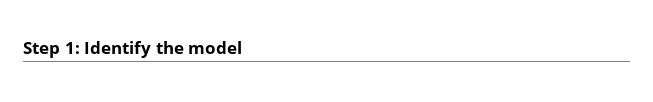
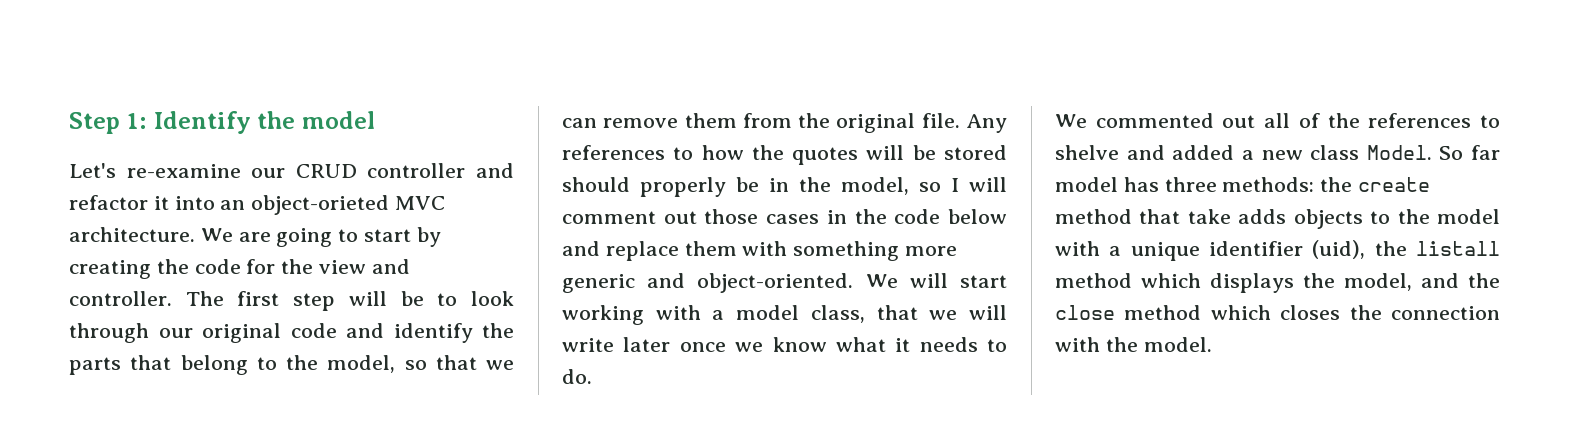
(243, 47) none -> [69,163,514,178] [69,195,446,215] [69,227,441,247] [69,259,410,279] [69,291,514,311] [69,323,514,343] [69,355,514,375] [562,113,1007,133] [562,145,1007,165] [562,177,1007,197] [562,209,1007,224] [562,241,958,261] [562,273,1007,293] [562,305,1007,325] [562,337,1007,352] [562,369,592,384] [1055,113,1500,128] [1055,145,1500,160] [1055,177,1431,192] [1055,209,1500,229] [1055,240,1500,261] [1055,273,1500,293] [1055,305,1500,320] [1055,337,1212,352] // Let's re-examine our CRUD controller and refactor it into an object-orieted MVC architecture. We are going to start by creating the code for the view and controller. The first step will be to look through our original code and identify the parts that belong to the model, so that we can remove them from the original file. Any references to how the quotes will be stored should properly be in the model, so I will comment out those cases in the code below and replace them with something more generic and object-oriented. We will start working with a model class, that we will write later once we know what it needs to do. // We commented out all of the references to shelve and added a new class Model. So far model has three methods: the create method that take adds objects to the model with a unique identifier (uid), the listall method which displays the model, and the close method which closes the connection with the model.

